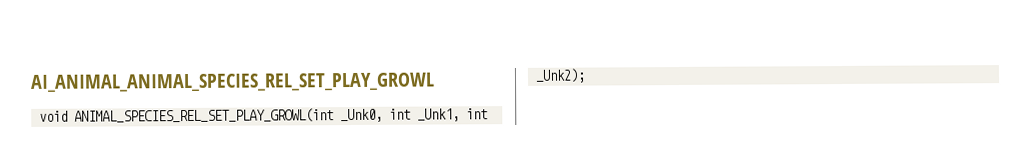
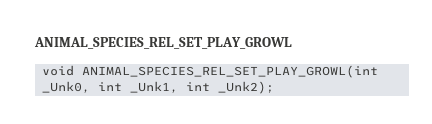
[30,72,435,92] AI_ANIMAL_ANIMAL_SPECIES_REL_SET_PLAY_GROWL -> [34,37,292,49] ANIMAL_SPECIES_REL_SET_PLAY_GROWL

